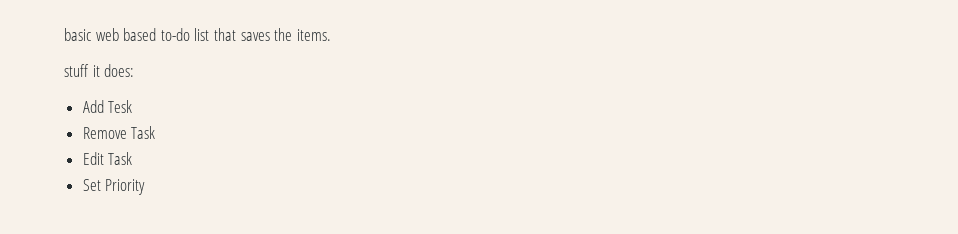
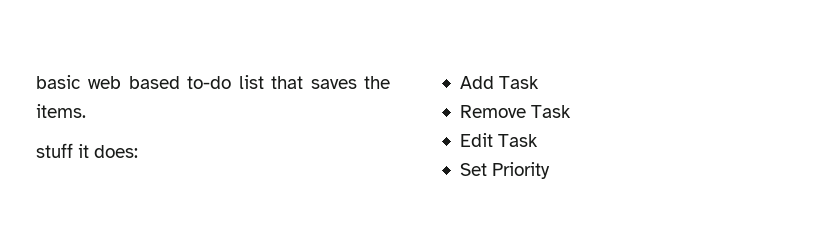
[108,100,133,113] Tesk -> [499,76,540,89] Task

